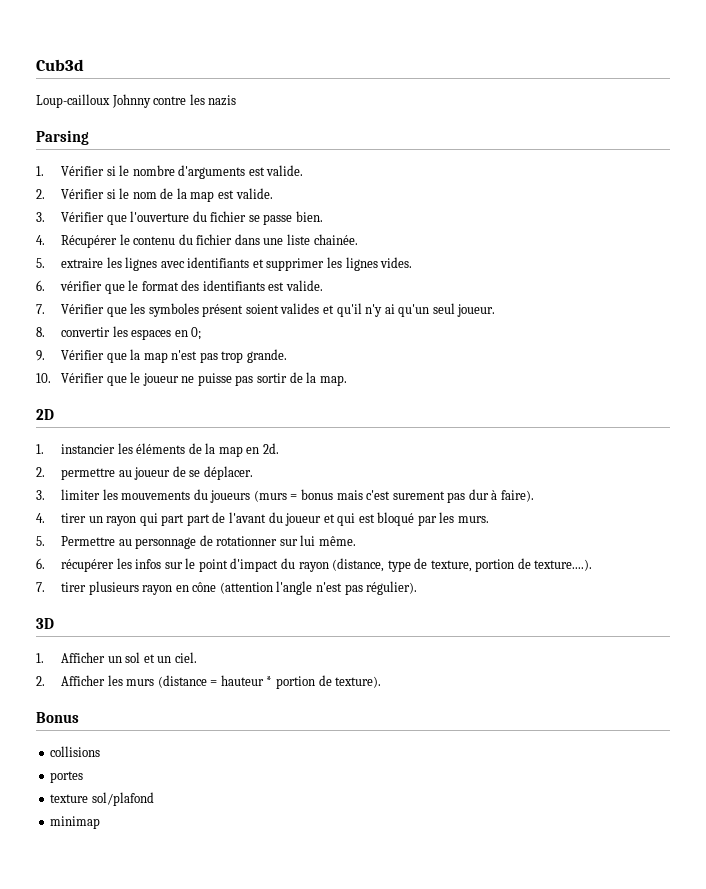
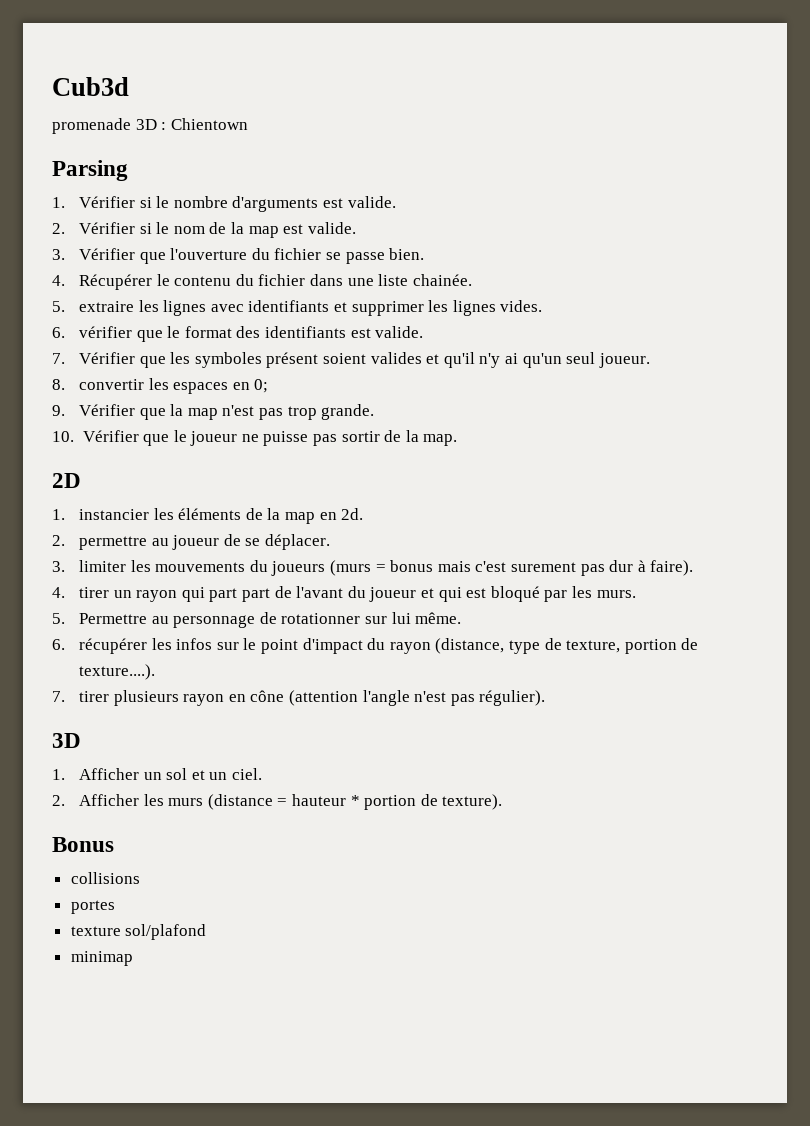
[36,94,237,108] Loup-cailloux Johnny contre les nazis -> [52,118,248,134] promenade 3D : Chientown

